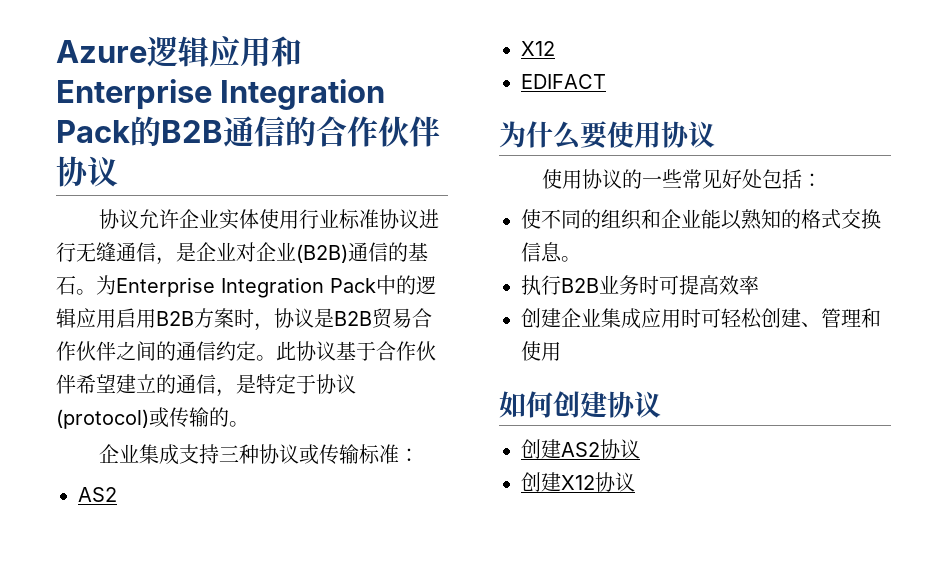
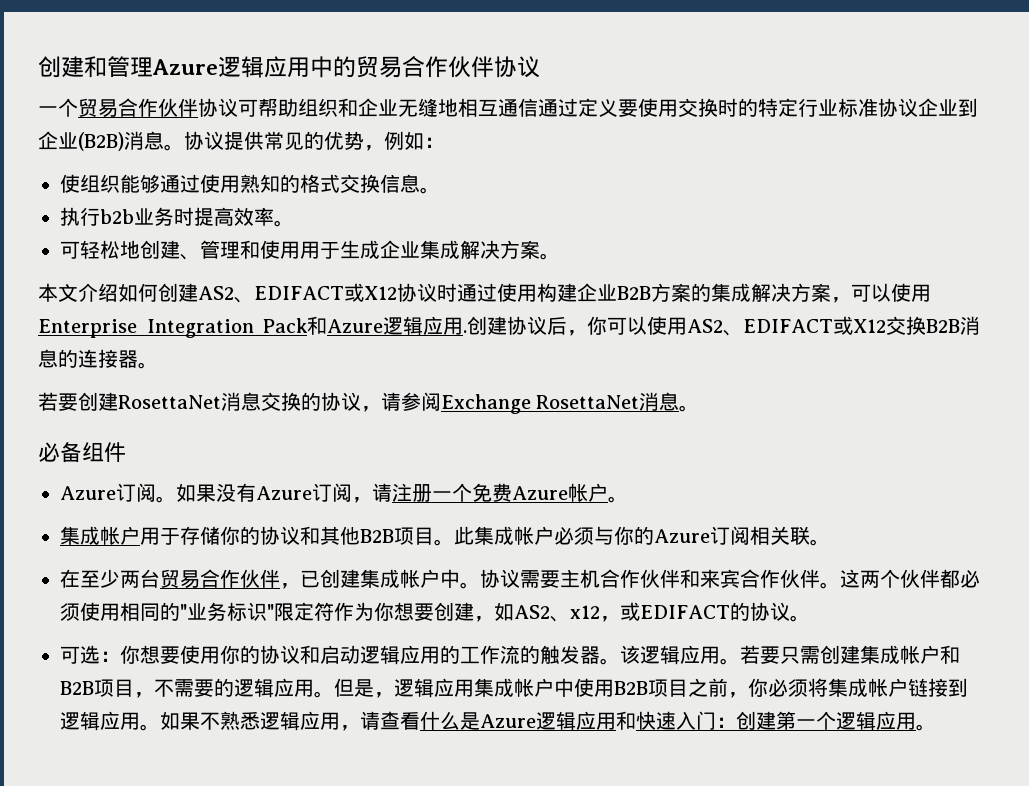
[56,36,302,67] [56,79,386,110] [56,116,440,147] [56,156,118,187] [98,209,439,230] [56,242,428,265] [56,275,436,298] [56,308,432,331] [56,341,436,361] [56,374,356,397] [56,407,249,429] [98,444,419,465] [78,487,117,502] [521,41,555,56] [521,74,606,89] [499,121,715,150] [541,169,822,189] [521,209,742,230] Azure逻辑应用和Enterprise Integration Pack的B2B通信的合作伙伴协议 // 协议允许企业实体使用行业标准协议进行无缝通信，是企业对企业(B2B)通信的基石。为Enterprise Integration Pack中的逻辑应用启用B2B方案时，协议是B2B贸易合作伙伴之间的通信约定。此协议基于合作伙伴希望建立的通信，是特定于协议(protocol)或传输的。 // 企业集成支持三种协议或传输标准： // AS2 // X12 // EDIFACT // 为什么要使用协议 // 使用协议的一些常见好处包括： // 使不同的组织和企业能以 -> [38,56,540,78] [38,98,978,118] [38,131,444,151] [60,174,240,193] 创建和管理Azure逻辑应用中的贸易合作伙伴协议 // 一个贸易合作伙伴协议可帮助组织和企业无缝地相互通信通过定义要使用交换时的特定行业标准协议企业到企业(B2B)消息。协议提供常见的优势，例如： // 使组织能够通过使用
[561,275,679,295] B2B业务时可 -> [100,207,194,226] b2b业务时
[521,308,881,329] [521,341,561,361] [499,391,661,418] [521,439,640,459] [521,472,635,492] // 创建企业集成应用时可轻松创建、管理和使用 // 如何创建协议 // 创建AS2协议 // 创建X12协议 -> [274,220,294,227] [60,240,560,260] [38,283,931,303] [38,316,980,338] [38,349,158,369] [38,392,700,414] [38,442,126,463] [60,483,628,503] [60,526,830,546] [60,569,980,589] [60,602,810,622] [60,645,960,665] [60,678,968,698] [60,711,936,731] 。 // 可轻松地创建、管理和使用用于生成企业集成解决方案。 // 本文介绍如何创建AS2、EDIFACT或X12协议时通过使用构建企业B2B方案的集成解决方案，可以使用Enterprise Integration Pack和Azure逻辑应用.创建协议后，你可以使用AS2、EDIFACT或X12交换B2B消息的连接器。 // 若要创建RosettaNet消息交换的协议，请参阅Exchange RosettaNet消息。 // 必备组件 // Azure订阅。如果没有Azure订阅，请注册一个免费Azure帐户。 // 集成帐户用于存储你的协议和其他B2B项目。此集成帐户必须与你的Azure订阅相关联。 // 在至少两台贸易合作伙伴，已创建集成帐户中。协议需要主机合作伙伴和来宾合作伙伴。这两个伙伴都必须使用相同的"业务标识"限定符作为你想要创建，如AS2、x12，或EDIFACT的协议。 // 可选：你想要使用你的协议和启动逻辑应用的工作流的触发器。该逻辑应用。若要只需创建集成帐户和B2B项目，不需要的逻辑应用。但是，逻辑应用集成帐户中使用B2B项目之前，你必须将集成帐户链接到逻辑应用。如果不熟悉逻辑应用，请查看什么是Azure逻辑应用和快速入门：创建第一个逻辑应用。

